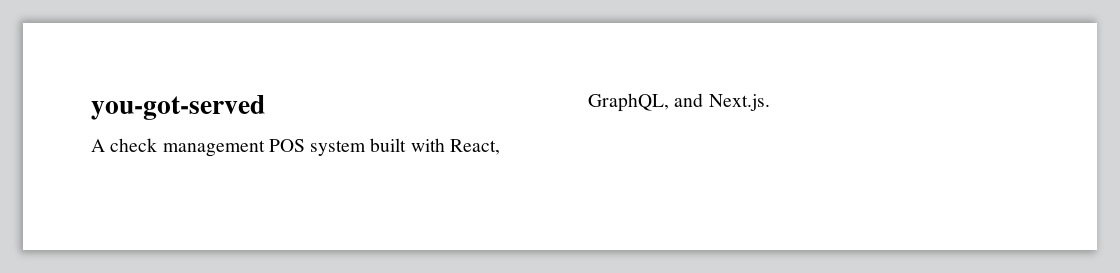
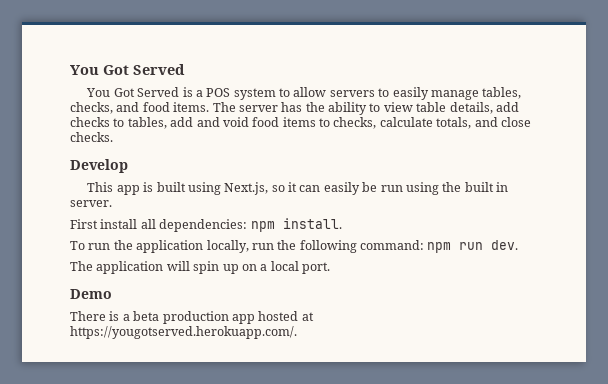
[91,95,265,120] [91,138,500,157] [588,93,770,112] you-got-served // A check management POS system built with React, GraphQL, and Next.js. -> [70,64,185,75] [86,87,522,100] [70,102,519,115] [70,117,531,129] [70,132,113,142] [70,159,128,173] [87,182,509,195] [70,200,112,207] [70,218,342,232] [70,240,519,253] [70,261,330,274] [70,289,112,299] [70,311,314,324] [70,326,297,339] You Got Served // You Got Served is a POS system to allow servers to easily manage tables, checks, and food items. The server has the ability to view table details, add checks to tables, add and void food items to checks, calculate totals, and close checks. // Develop // This app is built using Next.js, so it can easily be run using the built in server. // First install all dependencies: npm install. // To run the application locally, run the following command: npm run dev. // The application will spin up on a local port. // Demo // There is a beta production app hosted at https://yougotserved.herokuapp.com/.

